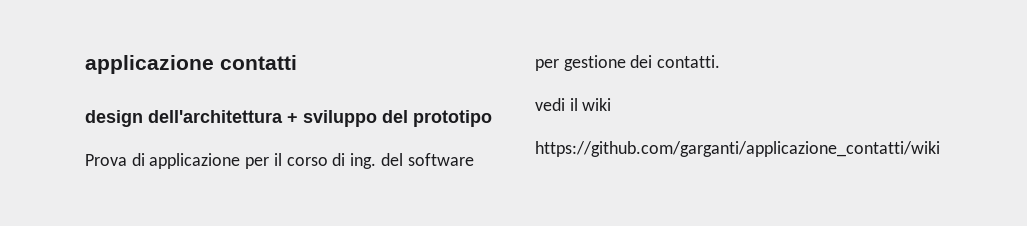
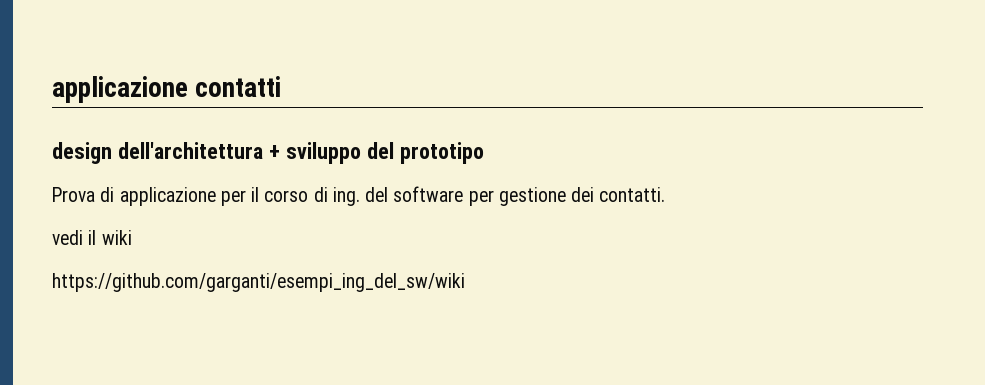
[535,141,940,157] https://github.com/garganti/applicazione_contatti/wiki -> [52,273,465,292] https://github.com/garganti/esempi_ing_del_sw/wiki

